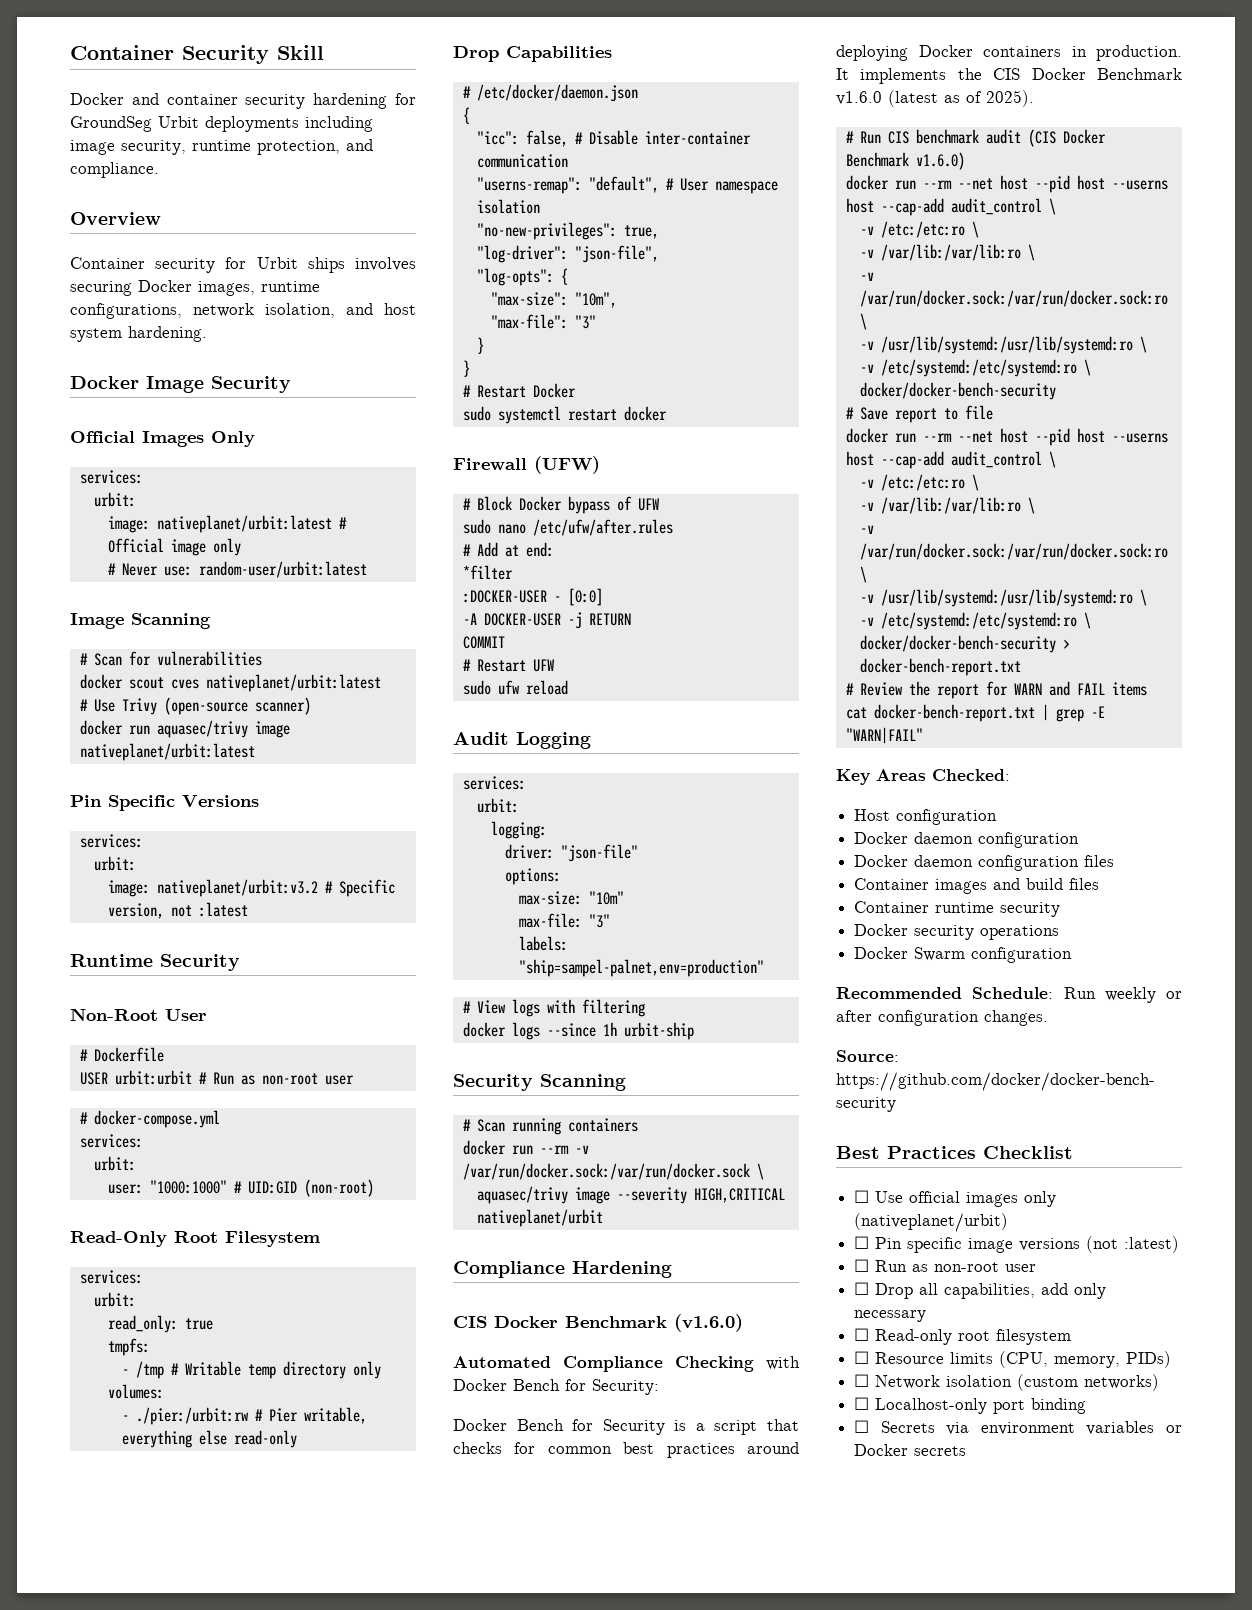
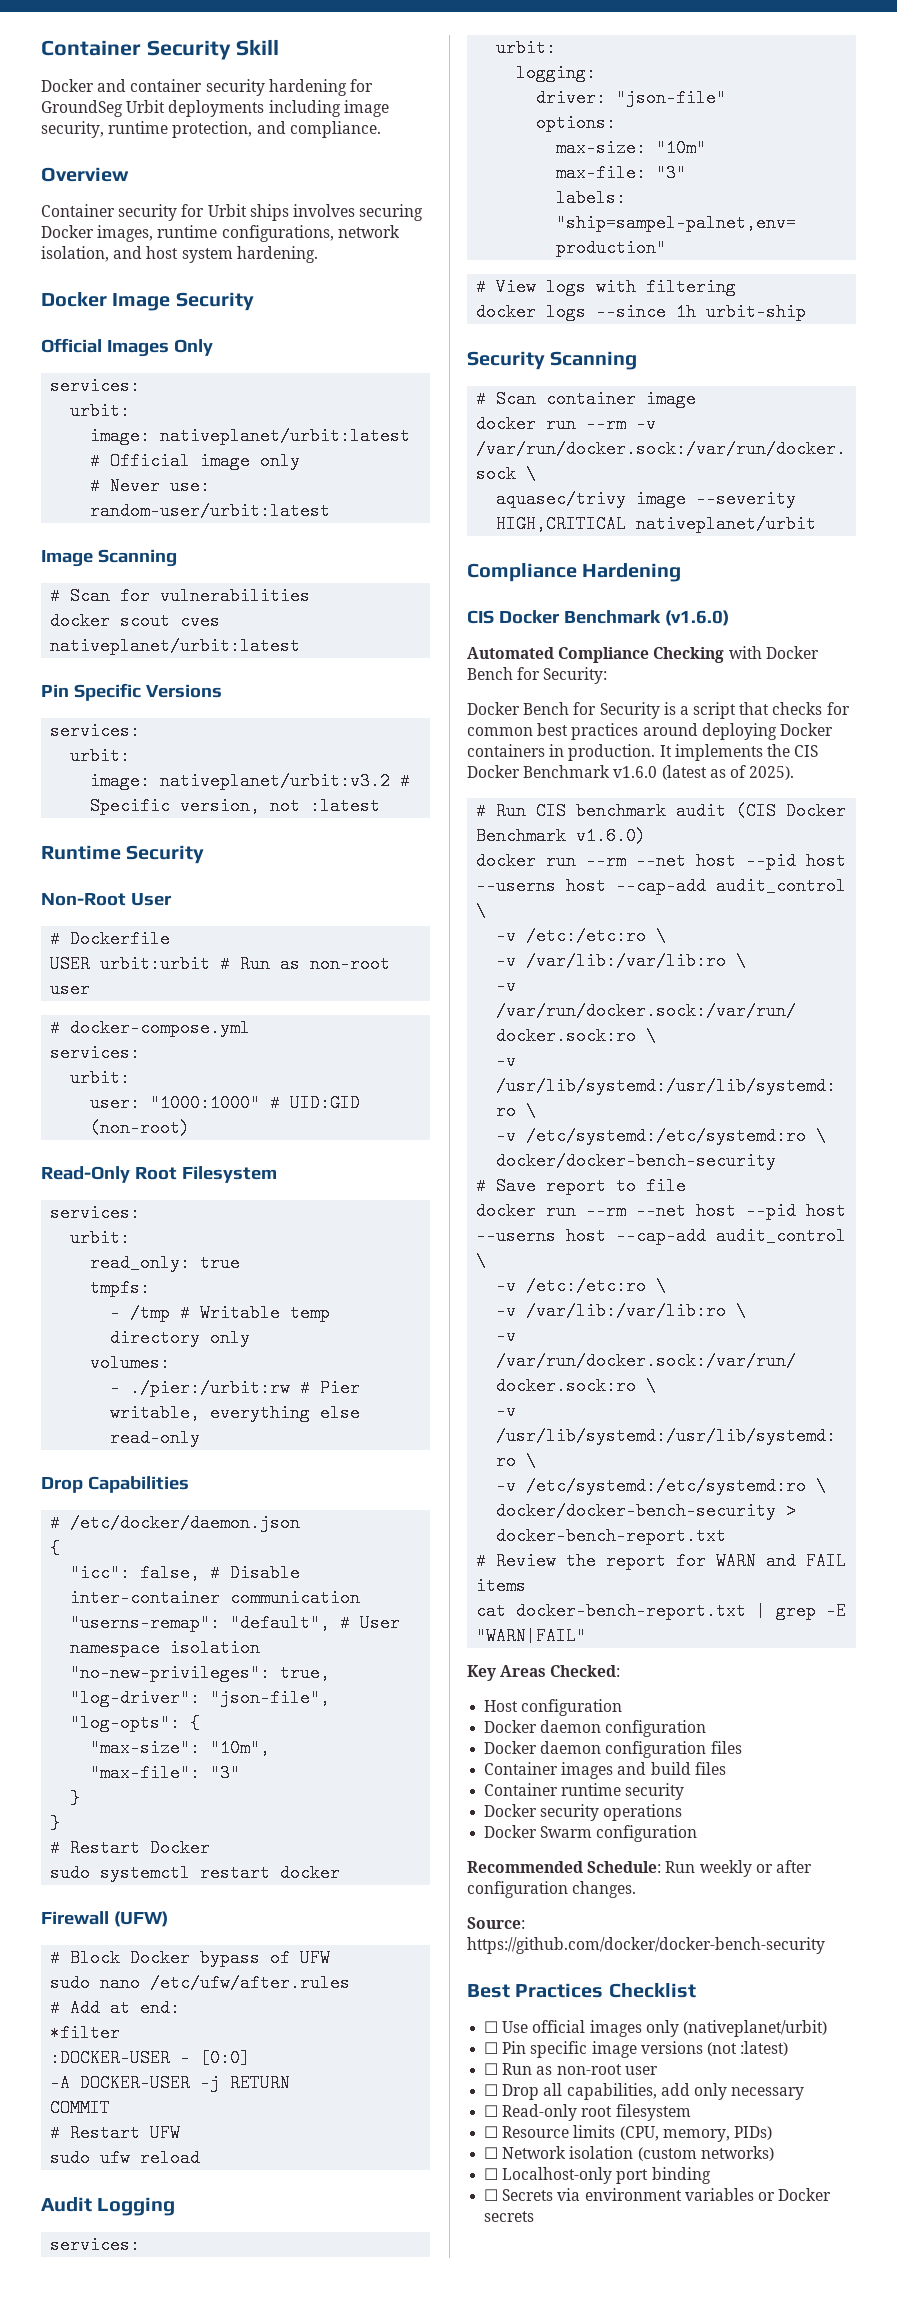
[79,697,311,715] [79,720,290,738] [79,743,255,761] // # Use Trivy (open-source scanner) // docker run aquasec/trivy image nativeplanet/urbit:latest -> (301, 646) none
[511,1118,638,1135] running containers -> [546,390,697,408] container image

